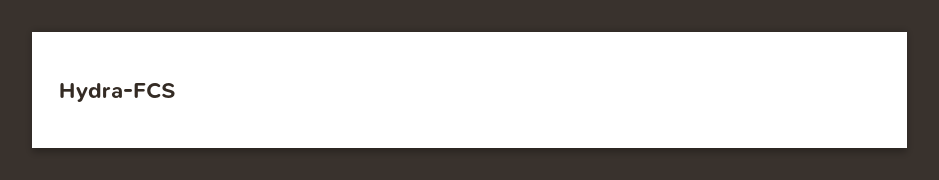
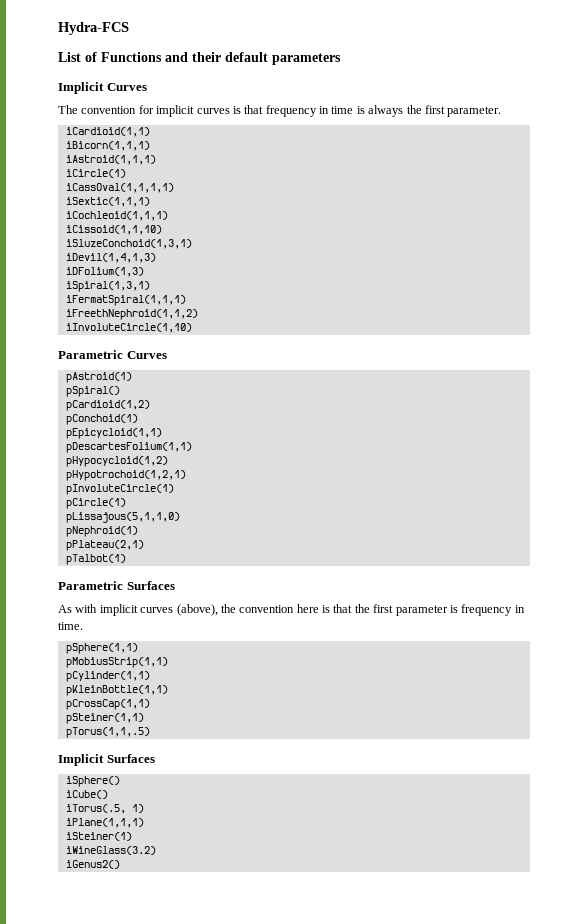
(175, 92) none -> [58,52,341,65] [58,82,147,94] [58,105,502,117] [65,127,150,137] [65,141,150,151] [65,155,156,165] [65,169,126,178] [65,183,174,193] [65,197,150,207] [65,211,168,221] [65,225,162,235] [65,239,192,249] [65,253,156,263] [65,267,144,277] [65,281,150,292] [65,295,186,306] [65,309,198,320] [65,323,192,333] [58,350,167,359] [65,372,132,383] [65,386,120,397] [65,400,150,411] [65,414,138,425] [65,428,162,439] [65,442,192,453] [65,456,168,467] [65,470,186,481] [65,484,174,495] [65,498,126,509] [65,512,180,523] [65,526,138,537] [65,540,144,551] [65,554,126,565] [58,581,175,590] [58,604,525,616] [58,622,83,630] [65,643,138,654] [65,657,168,668] [65,671,150,682] [65,685,168,696] [65,699,150,710] [65,713,144,724] [65,727,150,738] [58,754,155,766] [65,776,120,787] [65,790,108,799] [65,804,144,814] [65,818,144,828] [65,832,132,841] [65,846,156,855] [65,860,120,869] // List of Functions and their default parameters // Implicit Curves // The convention for implicit curves is that frequency in time is always the first parameter. // iCardioid(1,1) // iBicorn(1,1,1) // iAstroid(1,1,1) // iCircle(1) // iCassOval(1,1,1,1) // iSextic(1,1,1) // iCochleoid(1,1,1) // iCissoid(1,1,10) // iSluzeConchoid(1,3,1) // iDevil(1,4,1,3) // iDFolium(1,3) // iSpiral(1,3,1) // iFermatSpiral(1,1,1) // iFreethNephroid(1,1,2) // iInvoluteCircle(1,10) // Parametric Curves // pAstroid(1) // pSpiral() // pCardioid(1,2) // pConchoid(1) // pEpicycloid(1,1) // pDescartesFolium(1,1) // pHypocycloid(1,2) // pHypotrochoid(1,2,1) // pInvoluteCircle(1) // pCircle(1) // pLissajous(5,1,1,0) // pNephroid(1) // pPlateau(2,1) // pTalbot(1) // Parametric Surfaces // As with implicit curves (above), the convention here is that the first parameter is frequency in time. // pSphere(1,1) // pMobiusStrip(1,1) // pCylinder(1,1) // pKleinBottle(1,1) // pCrossCap(1,1) // pSteiner(1,1) // pTorus(1,1,.5) // Implicit Surfaces // iSphere() // iCube() // iTorus(.5, 1) // iPlane(1,1,1) // iSteiner(1) // iWineGlass(3.2) // iGenus2()

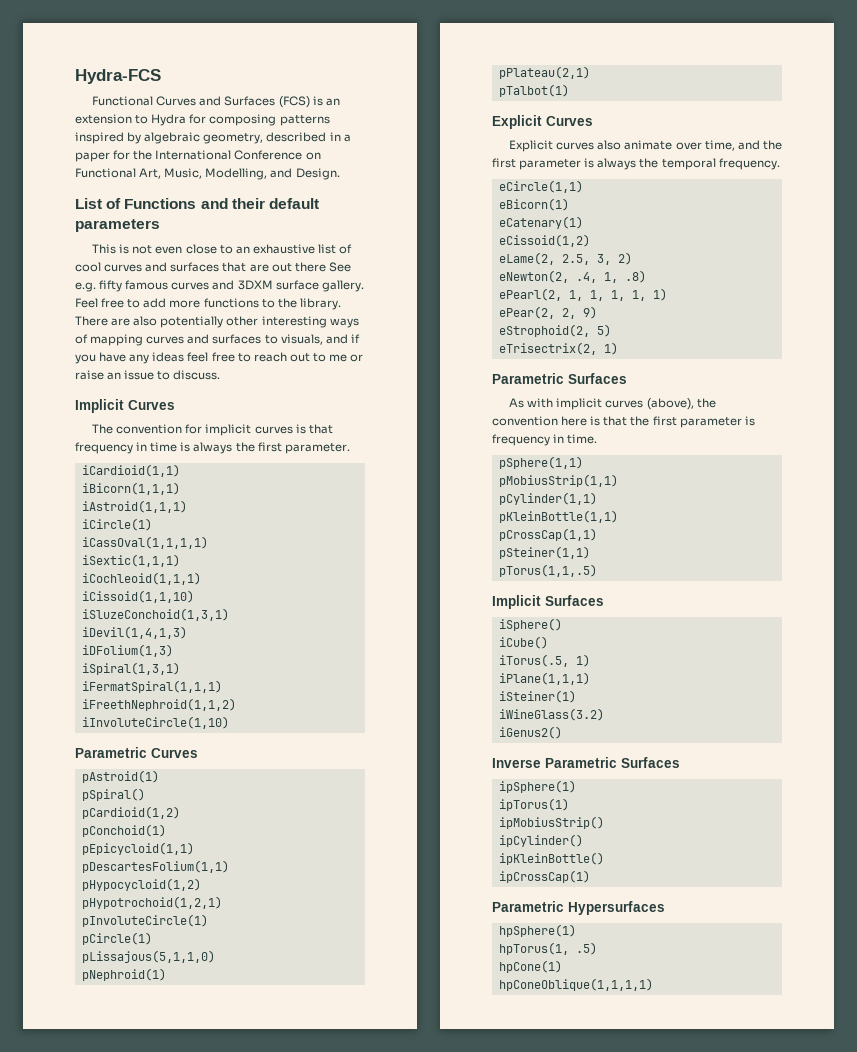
(129, 28) none -> [92,96,340,108] [75,114,330,126] [75,132,351,144] [75,150,321,162] [75,168,340,180] // Functional Curves and Surfaces (FCS) is an extension to Hydra for composing patterns inspired by algebraic geometry, described in a paper for the International Conference on Functional Art, Music, Modelling, and Design.
(341, 59) none -> [92,244,353,254] [75,262,351,272] [75,280,364,292] [75,298,341,310] [75,316,359,328] [75,334,360,346] [75,352,364,364] [75,370,221,380] // This is not even close to an exhaustive list of cool curves and surfaces that are out there See e.g. fifty famous curves and 3DXM surface gallery. Feel free to add more functions to the library. There are also potentially other interesting ways of mapping curves and surfaces to visuals, and if you have any ideas feel free to reach out to me or raise an issue to discuss.
(126, 559) none -> [492,115,593,129] [509,140,782,152] [492,158,780,170] [498,180,583,193] [498,198,569,211] [498,216,583,229] [498,234,590,247] [498,252,632,265] [498,270,646,283] [498,288,667,301] [498,306,597,319] [498,324,611,337] [498,342,618,355] // Explicit Curves // Explicit curves also animate over time, and the first parameter is always the temporal frequency. // eCircle(1,1) // eBicorn(1) // eCatenary(1) // eCissoid(1,2) // eLame(2, 2.5, 3, 2) // eNewton(2, .4, 1, .8) // ePearl(2, 1, 1, 1, 1, 1) // ePear(2, 2, 9) // eStrophoid(2, 5) // eTrisectrix(2, 1)
(120, 864) none -> [492,757,680,768] [498,780,576,793] [498,798,569,811] [498,816,604,829] [498,834,583,847] [498,852,604,865] [498,870,590,883] [492,901,665,915] [498,924,576,937] [498,942,597,955] [498,960,562,973] [498,978,653,991] // Inverse Parametric Surfaces // ipSphere(1) // ipTorus(1) // ipMobiusStrip() // ipCylinder() // ipKleinBottle() // ipCrossCap(1) // Parametric Hypersurfaces // hpSphere(1) // hpTorus(1, .5) // hpCone(1) // hpConeOblique(1,1,1,1)

